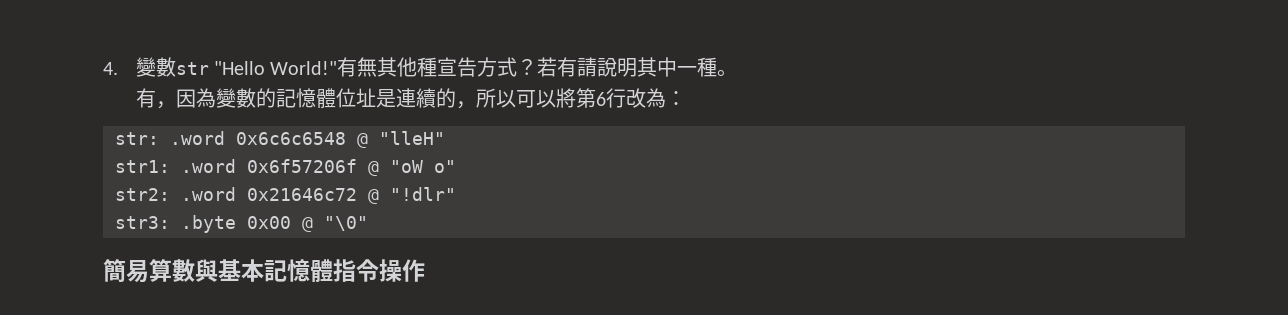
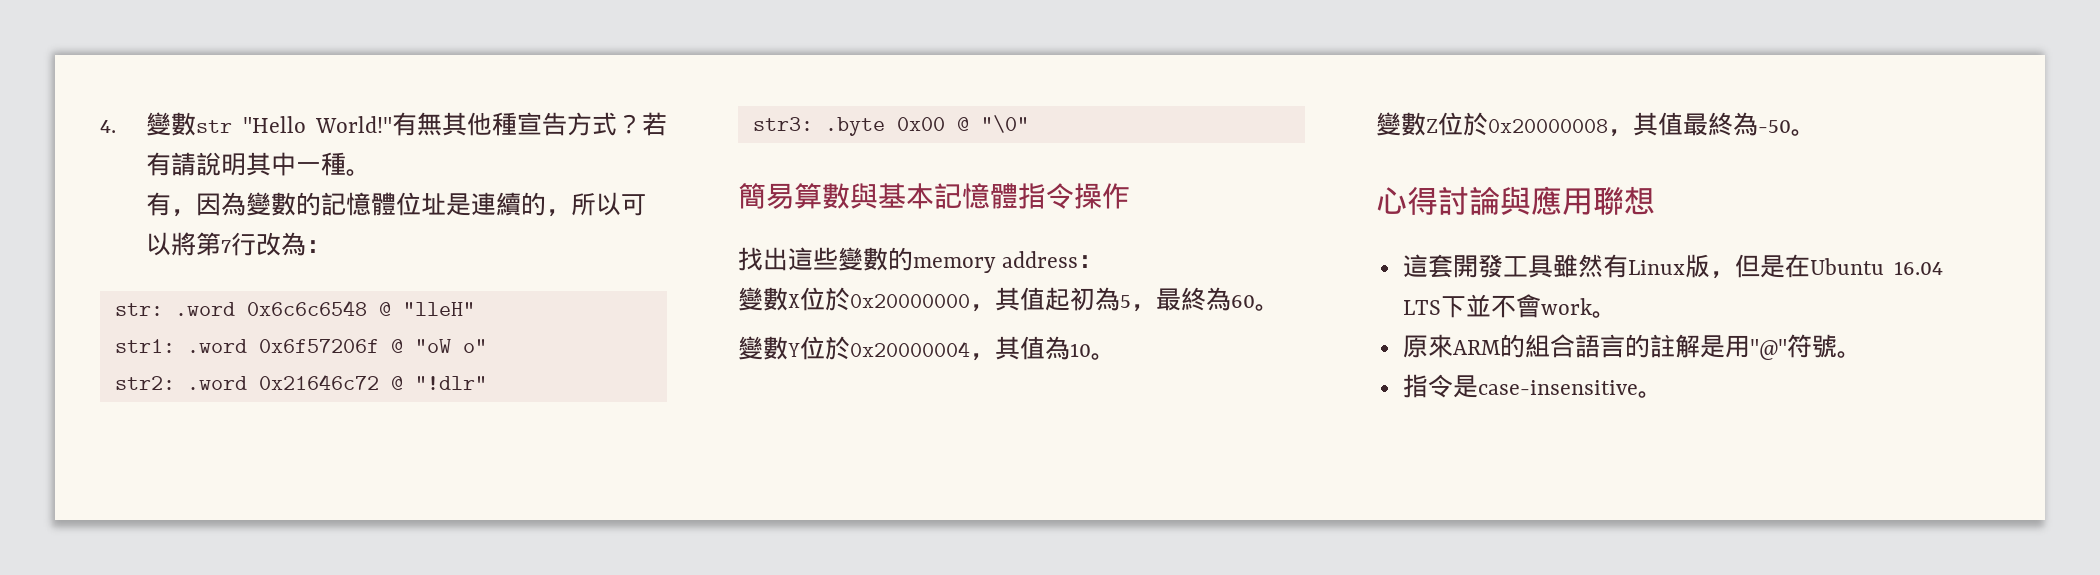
[595,92,606,106] 6 -> [221,240,232,253] 7
(425, 270) none -> [738,247,1103,273] [738,287,1280,312] [738,336,1116,361] [1376,112,1816,137] [1376,186,1655,215] [1402,254,1943,279] [1402,294,1617,318] [1402,334,1862,360] [1402,374,1663,398] // 找出這些變數的memory address： // 變數X位於0x20000000，其值起初為5，最終為60。 // 變數Y位於0x20000004，其值為10。 // 變數Z位於0x20000008，其值最終為-50。 // 心得討論與應用聯想 // 這套開發工具雖然有Linux版，但是在Ubuntu 16.04 LTS下並不會work。 // 原來ARM的組合語言的註解是用"@"符號。 // 指令是case-insensitive。

